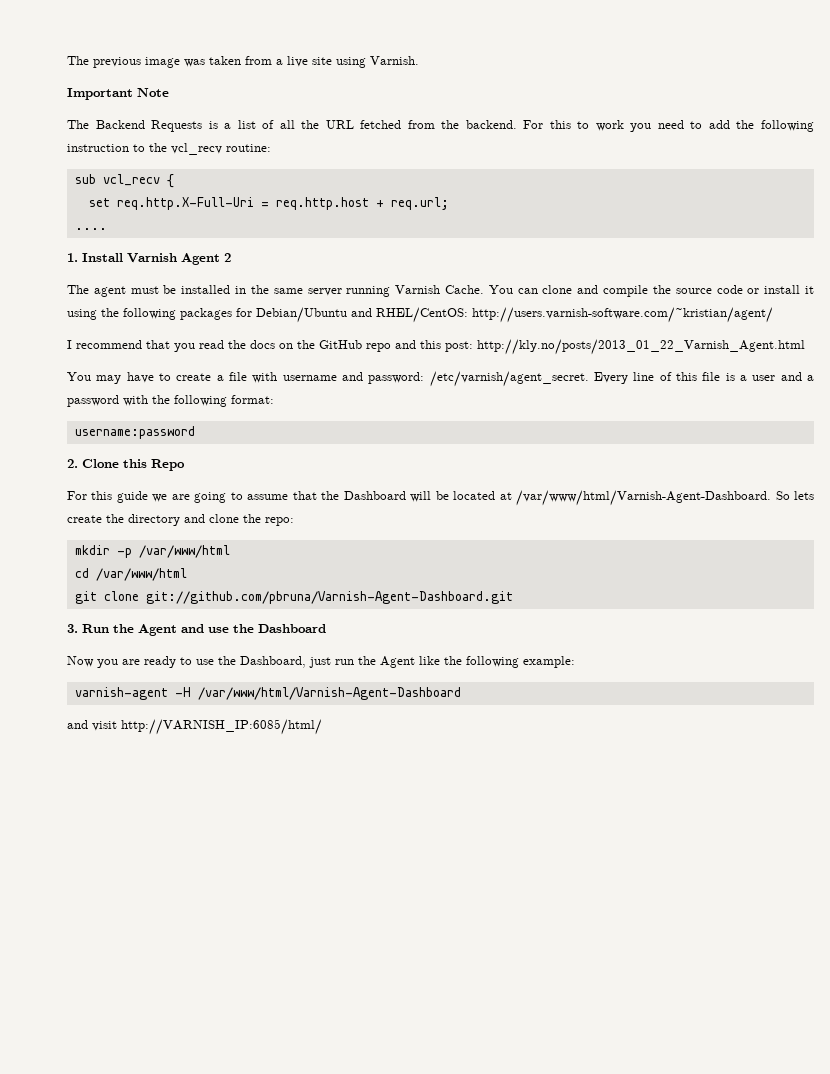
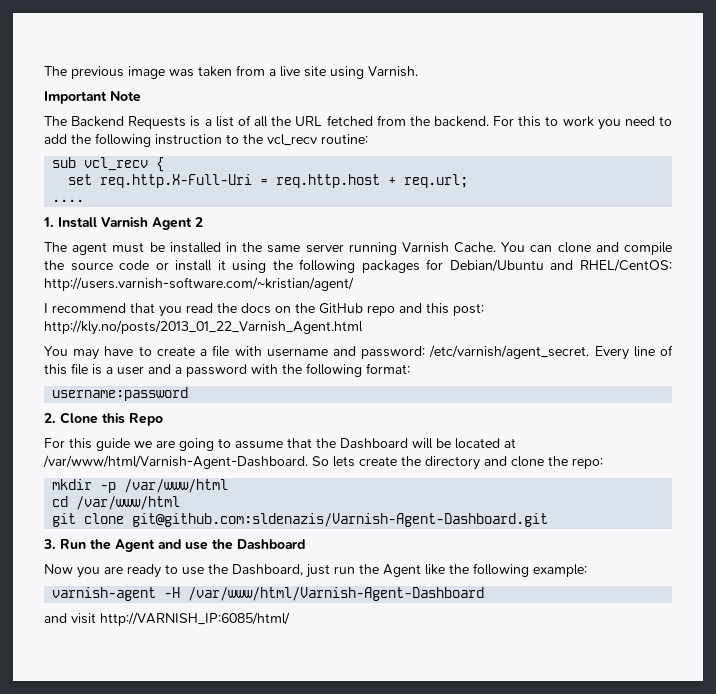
[145,591,513,604] git://github.com/pbruna/Varnish-Agent-Dashboard.git -> [132,513,549,527] git@github.com:sldenazis/Varnish-Agent-Dashboard.git

